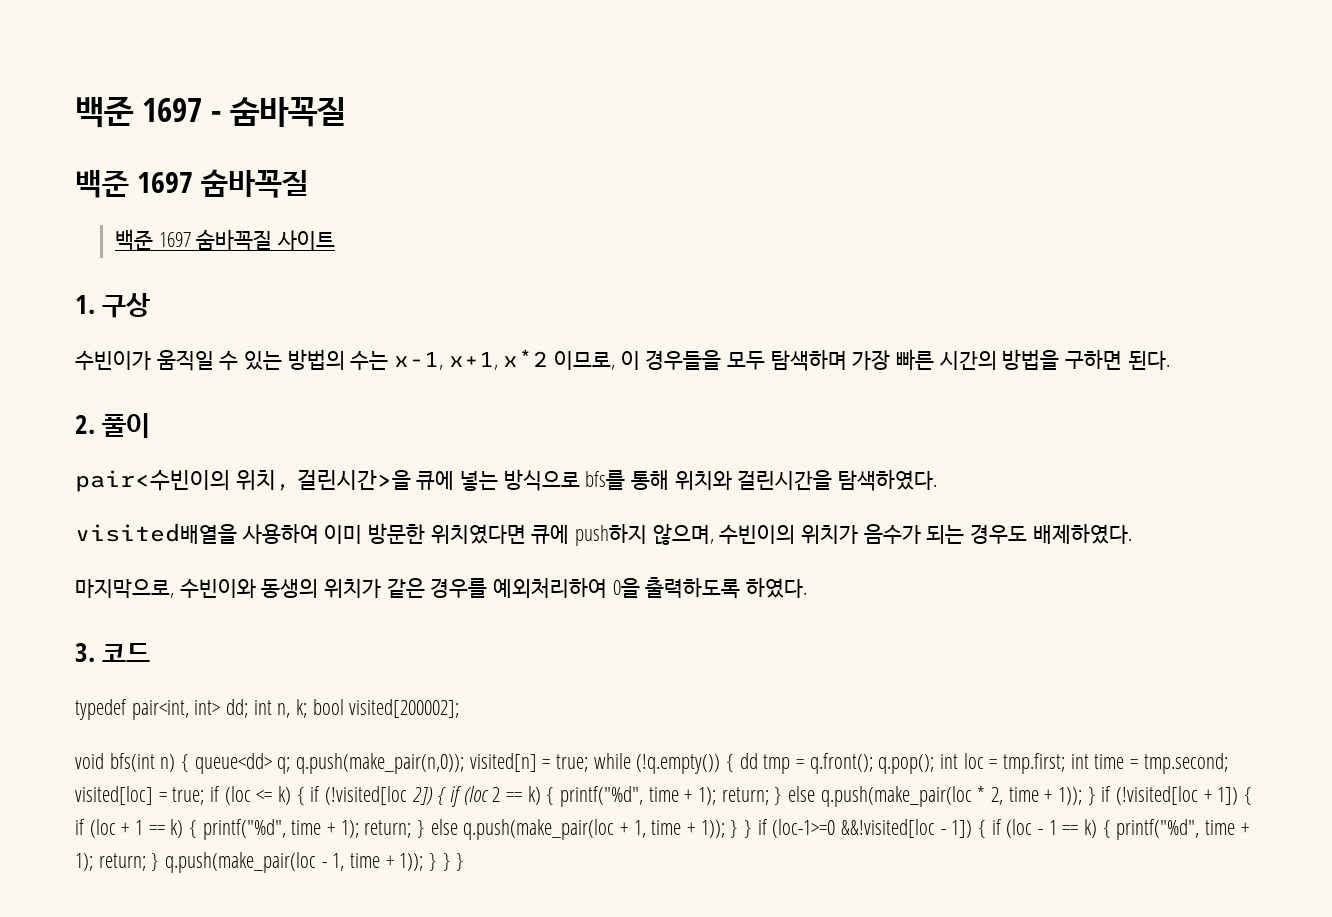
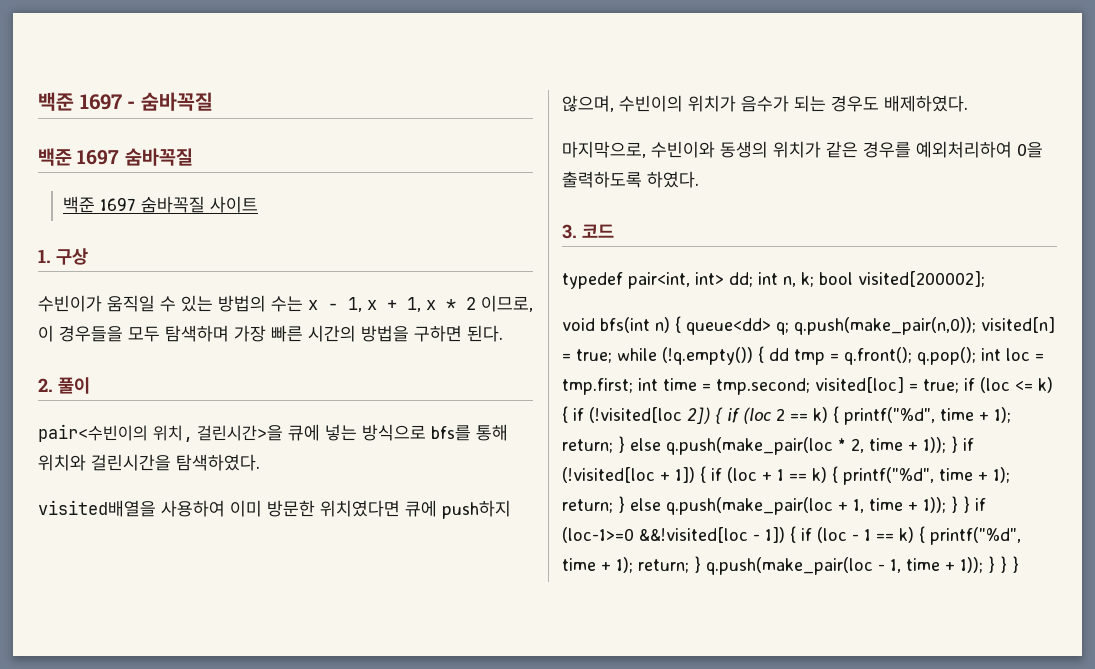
[394,349,549,370] x-1, x+1, x*2 -> [308,297,476,312] x - 1, x + 1, x * 2

